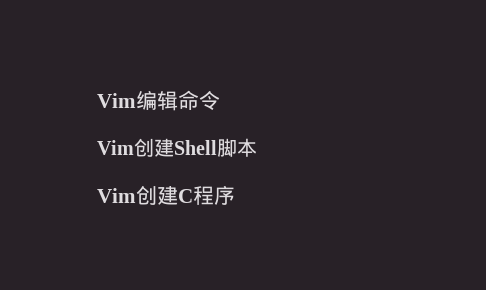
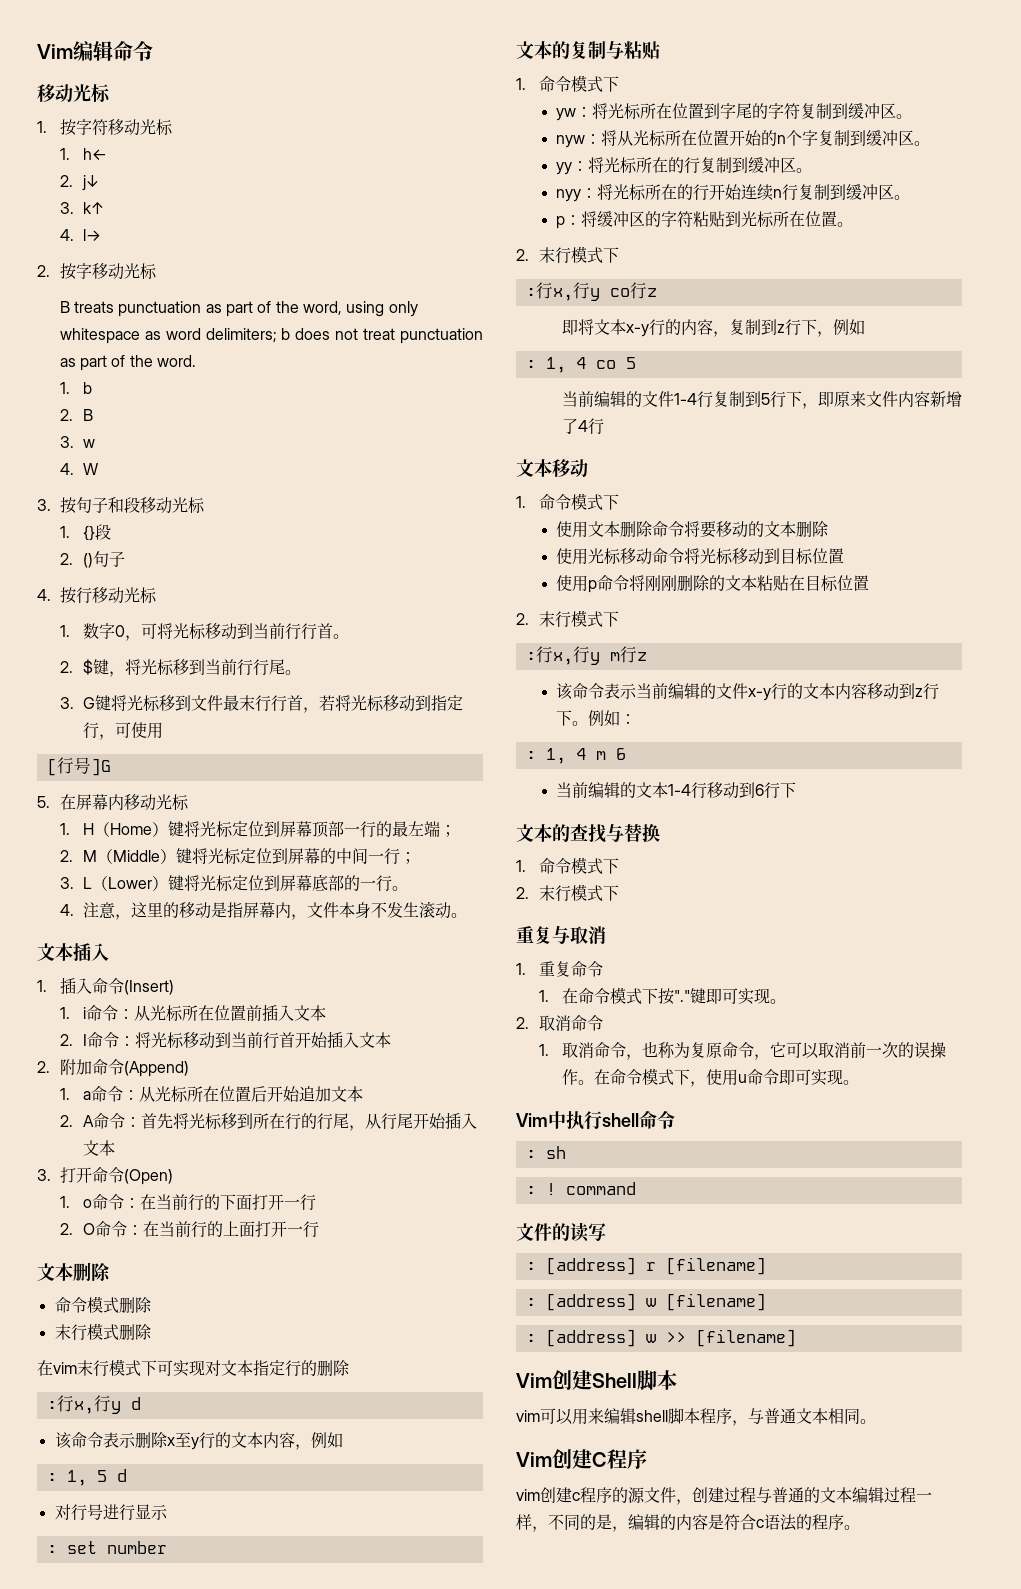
[97,138,257,157] [97,185,235,205] Vim创建Shell脚本 // Vim创建C程序 -> [37,84,111,103] [37,119,173,136] [59,148,107,160] [59,175,99,191] [59,202,104,214] [59,229,101,241] [37,263,157,280] [59,301,418,317] [59,328,484,344] [59,355,197,371] [59,382,92,394] [59,409,93,421] [59,436,95,448] [59,463,99,475] [37,497,205,514] [59,524,111,541] [59,551,125,568] [37,587,157,604] [59,623,349,641] [59,659,301,677] [59,695,463,713] [82,722,163,740] [46,757,111,776] [37,794,189,811] [59,821,456,838] [59,848,416,865] [59,874,408,892] [59,901,467,920] [37,943,109,961] [37,977,174,995] [59,1004,326,1022] [59,1031,391,1049] [37,1059,189,1077] [59,1086,363,1103] [59,1112,477,1131] [82,1140,115,1156] [37,1167,173,1185] [59,1194,316,1211] [59,1221,319,1238] [37,1262,111,1282] [54,1296,152,1313] [54,1323,152,1341] [37,1359,350,1377] [46,1395,141,1414] [54,1432,343,1450] [46,1469,127,1486] [54,1504,168,1521] [46,1541,167,1554] [516,41,660,59] [516,75,619,92] [556,103,913,121] [556,130,931,148] [556,157,813,175] [556,184,911,202] [556,211,854,229] [516,246,619,264] [525,282,657,301] [561,319,865,337] [525,357,636,373] [561,391,962,409] [561,418,604,435] [516,459,588,477] [516,493,619,510] [556,521,830,538] [556,548,845,565] [556,575,870,593] [516,610,619,628] [525,646,647,665] [556,683,940,701] [556,710,637,726] [525,748,626,764] [556,782,797,799] [516,823,660,843] [516,857,619,874] [516,884,619,902] [516,926,606,944] [516,961,603,977] [538,987,786,1005] [516,1015,603,1031] [538,1041,946,1060] [561,1068,859,1087] [516,1110,675,1130] [525,1146,566,1159] [525,1182,636,1195] [516,1222,606,1242] [525,1257,766,1275] [525,1293,766,1311] [525,1329,796,1347] [516,1370,677,1390] [516,1408,876,1426] [516,1449,647,1469] [516,1487,932,1505] [516,1514,860,1532] 移动光标 // 1.按字符移动光标 // 1. h← // 2. j↓ // 3. k↑ // 4. l→ // 2.按字移动光标 // B treats punctuation as part of the word, using only whitespace as word delimiters; b does not treat punctuation as part of the word. // 1. b // 2. B // 3. w // 4. W // 3.按句子和段移动光标 // 1. {}段 // 2. ()句子 // 4.按行移动光标 // 1.数字0，可将光标移动到当前行行首。 // 2. $键，将光标移到当前行行尾。 // 3. G键将光标移到文件最末行行首，若将光标移动到指定行，可使用 // [行号]G // 5.在屏幕内移动光标 // 1. H（Home）键将光标定位到屏幕顶部一行的最左端； // 2. M（Middle）键将光标定位到屏幕的中间一行； // 3. L（Lower）键将光标定位到屏幕底部的一行。 // 4.注意，这里的移动是指屏幕内，文件本身不发生滚动。 // 文本插入 // 1.插入命令(Insert) // 1. i命令：从光标所在位置前插入文本 // 2. I命令：将光标移动到当前行首开始插入文本 // 2.附加命令(Append) // 1. a命令：从光标所在位置后开始追加文本 // 2. A命令：首先将光标移到所在行的行尾，从行尾开始插入文本 // 3.打开命令(Open) // 1. o命令：在当前行的下面打开一行 // 2. O命令：在当前行的上面打开一行 // 文本删除 // 命令模式删除 // 末行模式删除 // 在vim末行模式下可实现对文本指定行的删除 // :行x,行y d // 该命令表示删除x至y行的文本内容，例如 // : 1, 5 d // 对行号进行显示 // : set number // 文本的复制与粘贴 // 1.命令模式下 // yw：将光标所在位置到字尾的字符复制到缓冲区。 // nyw：将从光标所在位置开始的n个字复制到缓冲区。 // yy：将光标所在的行复制到缓冲区。 // nyy：将光标所在的行开始连续n行复制到缓冲区。 // p：将缓冲区的字符粘贴到光标所在位置。 // 2.末行模式下 // :行x,行y co行z // 即将文本x-y行的内容，复制到z行下，例如 // : 1, 4 co 5 // 当前编辑的文件1-4行复制到5行下，即原来文件内容新增了4行 // 文本移动 // 1.命令模式下 // 使用文本删除命令将要移动的文本删除 // 使用光标移动命令将光标移动到目标位置 // 使用p命令将刚刚删除的文本粘贴在目标位置 // 2.末行模式下 // :行x,行y m行z // 该命令表示当前编辑的文件x-y行的文本内容移动到z行下。例如： // : 1, 4 m 6 // 当前编辑的文本1-4行移动到6行下 // 文本的查找与替换 // 1.命令模式下 // 2.末行模式下 // 重复与取消 // 1.重复命令 // 1.在命令模式下按"."键即可实现。 // 2.取消命令 // 1.取消命令，也称为复原命令，它可以取消前一次的误操作。在命令模式下，使用u命令即可实现。 // Vim中执行shell命令 // : sh // : ! command // 文件的读写 // : [address] r [filename] // : [address] w [filename] // : [address] w >> [filename] // Vim创建Shell脚本 // vim可以用来编辑shell脚本程序，与普通文本相同。 // Vim创建C程序 // vim创建c程序的源文件，创建过程与普通的文本编辑过程一样，不同的是，编辑的内容是符合c语法的程序。

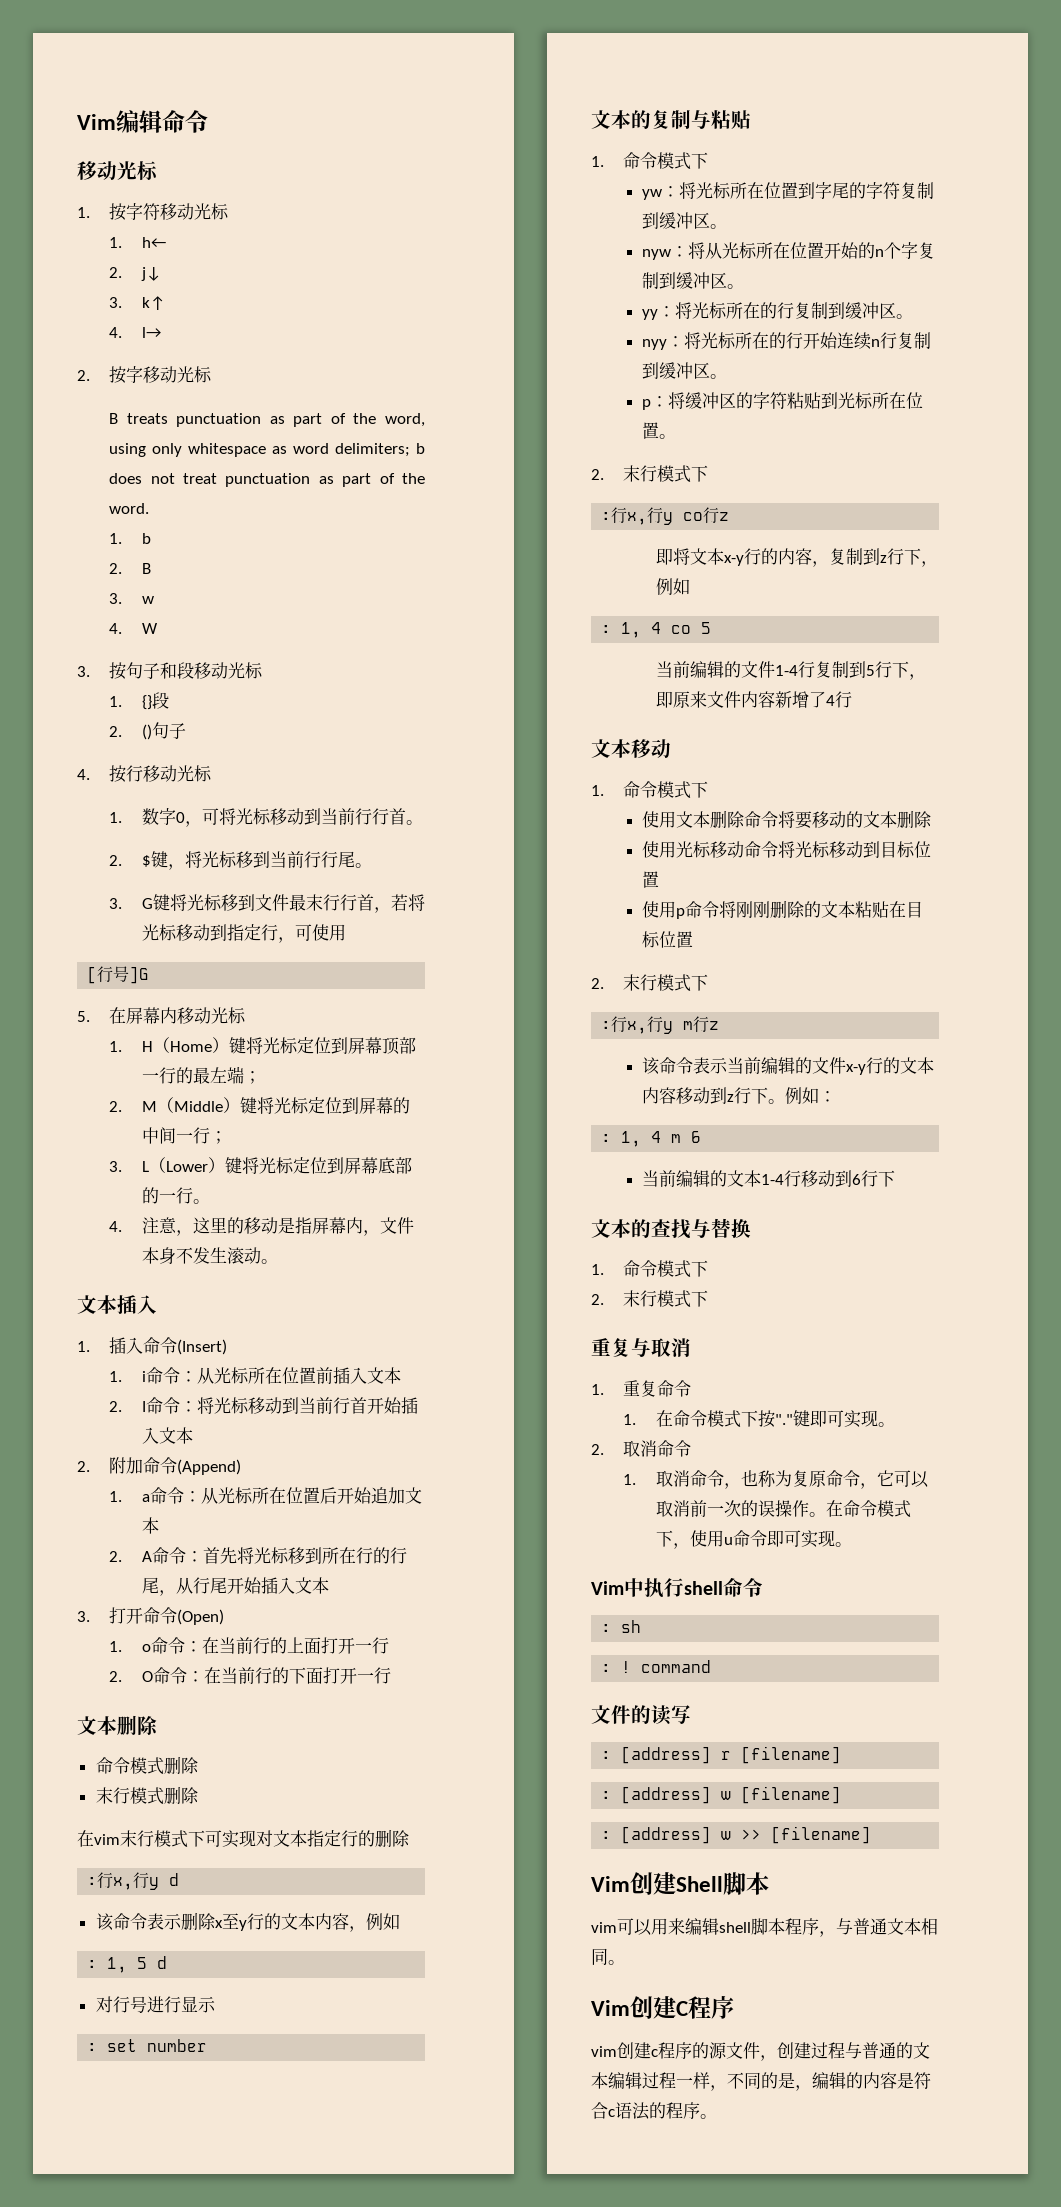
[219,1194,236,1210] 下 -> [286,1637,304,1653] 上
[222,1221,239,1236] 上 -> [288,1667,306,1684] 下

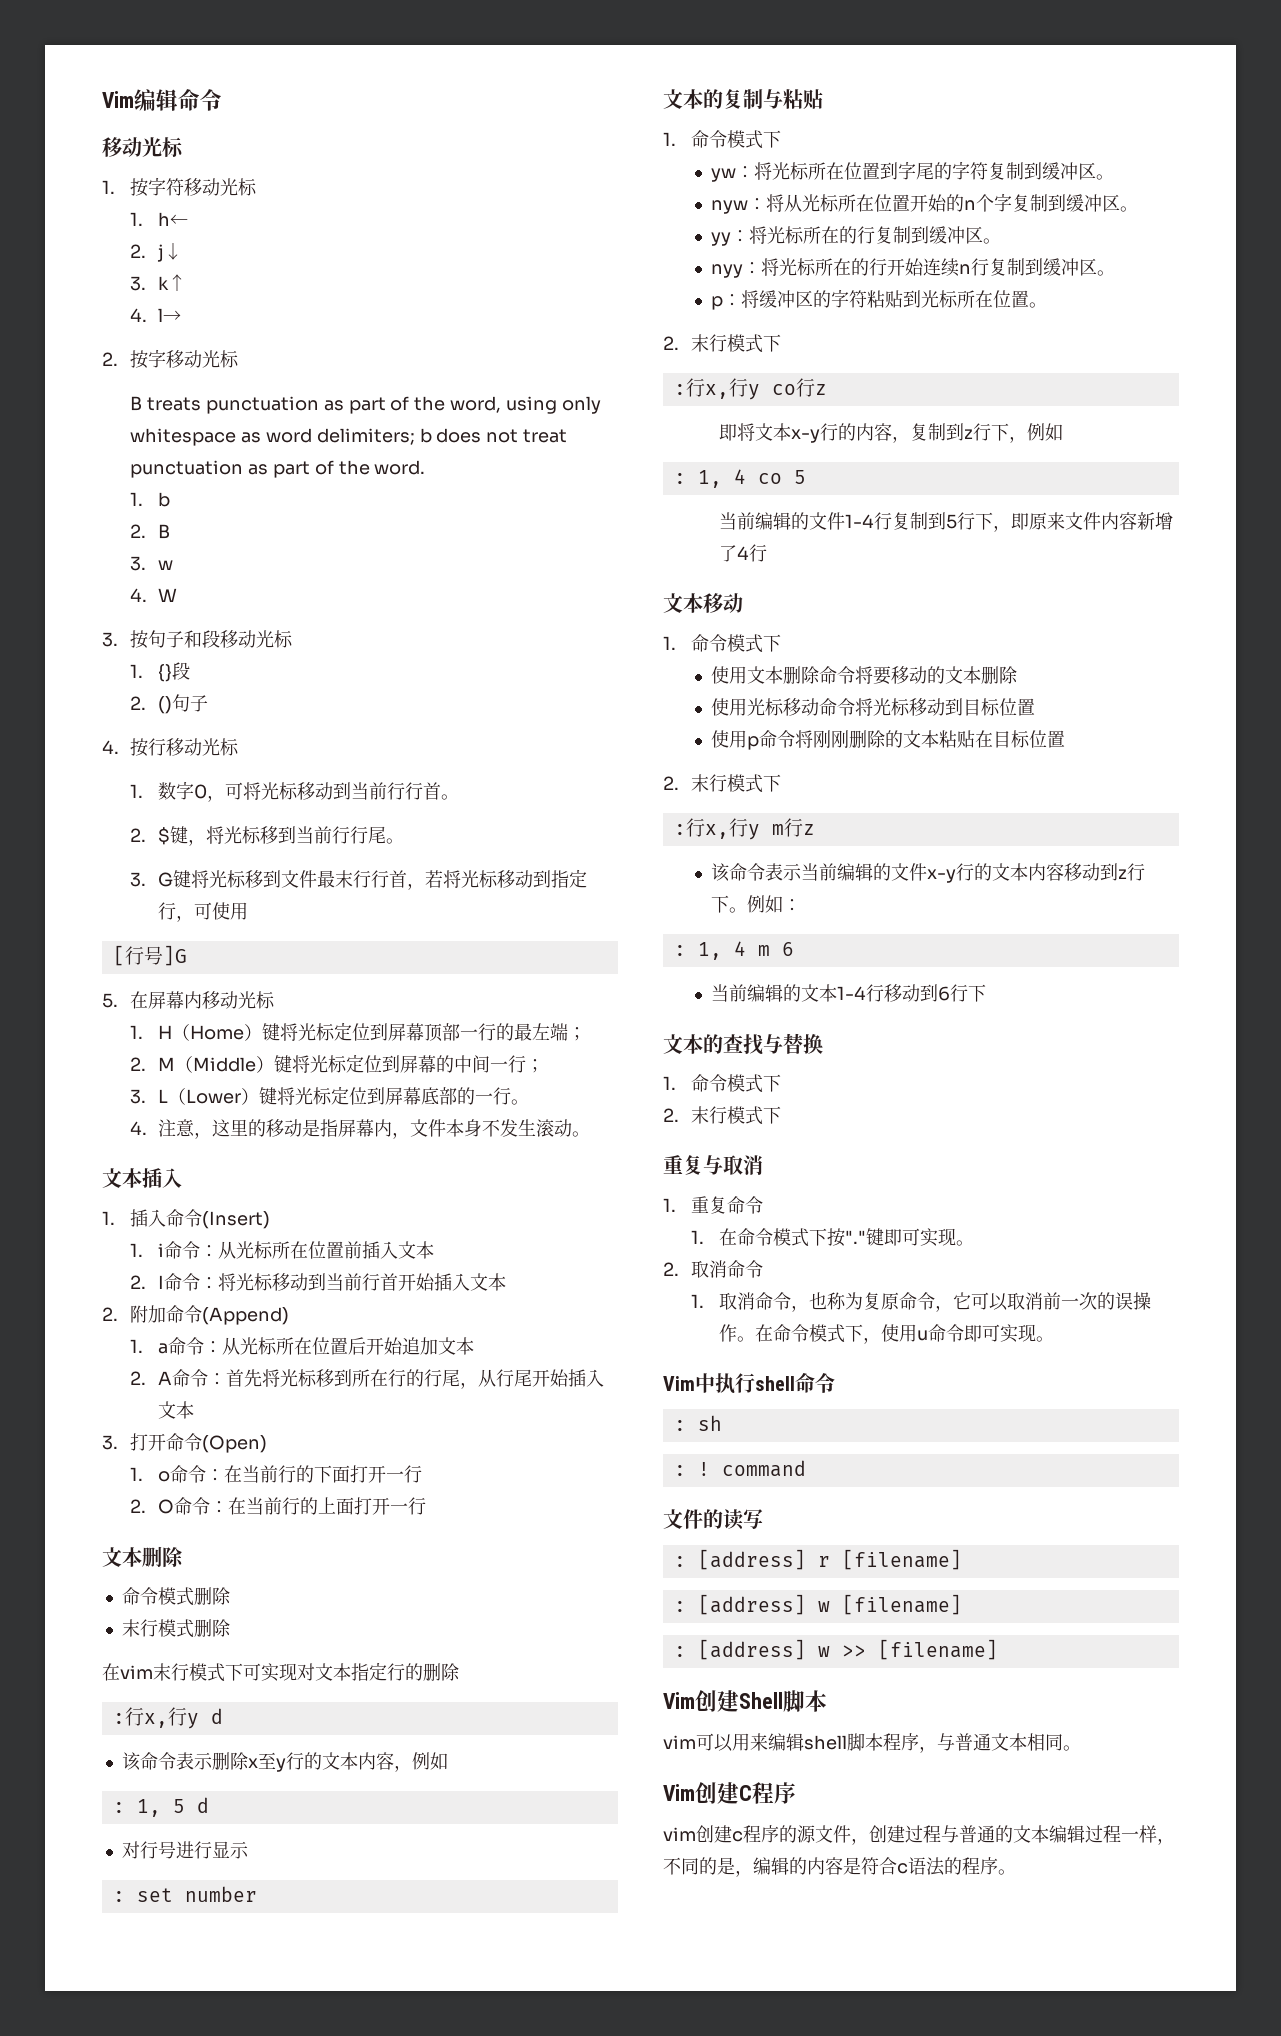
[286,1637,304,1653] 上 -> [314,1465,333,1483] 下
[288,1667,306,1684] 下 -> [318,1497,337,1514] 上

